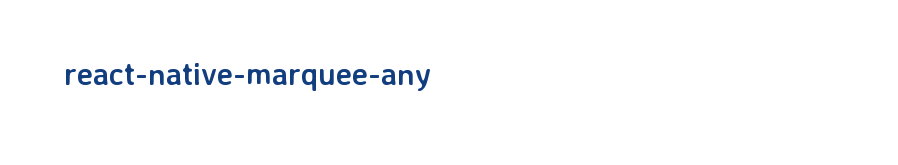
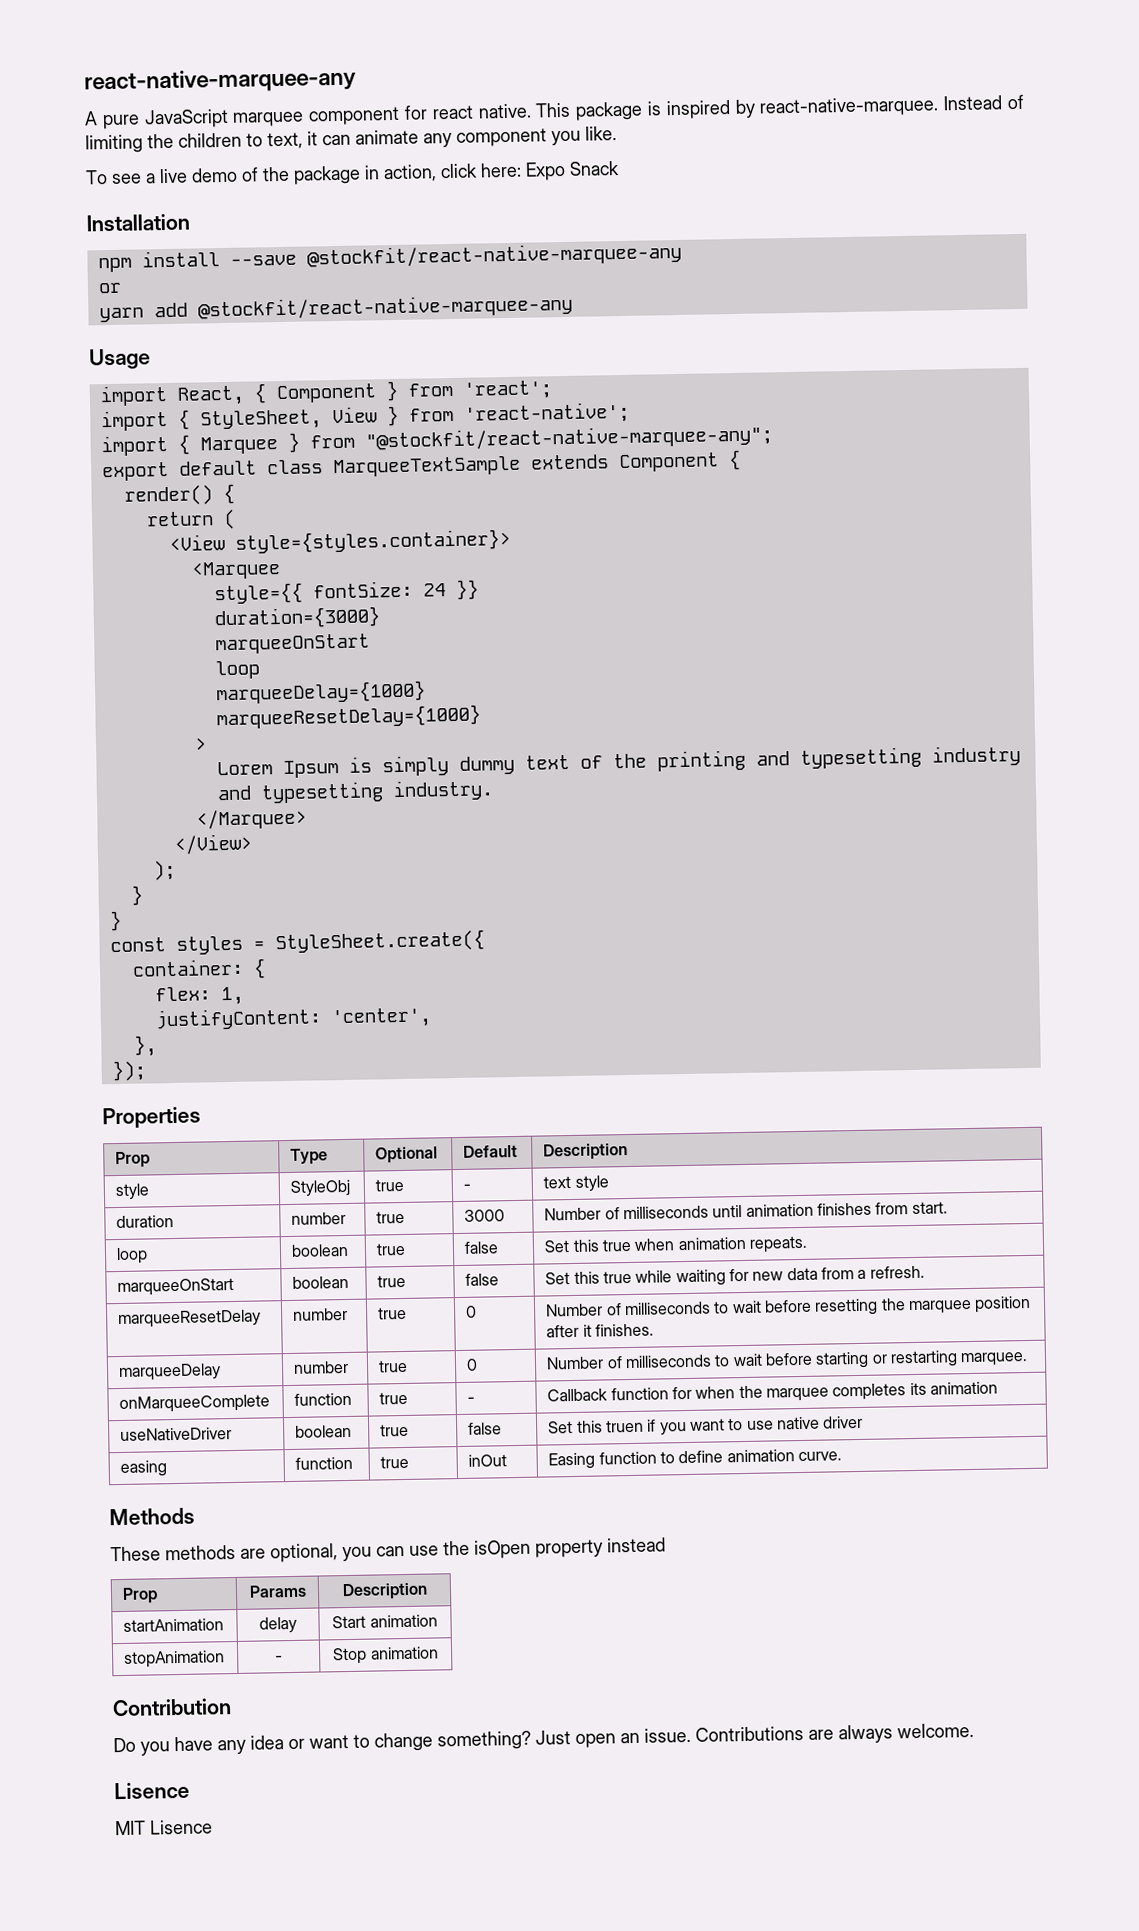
(431, 77) none -> [84,94,1024,130] [85,126,617,154] [85,161,620,185] [86,213,190,232] [97,241,682,273] [97,282,122,294] [98,293,573,323] [89,348,151,370] [99,380,552,407] [100,401,630,432] [100,424,773,457] [101,449,741,482] [123,483,235,506] [145,508,236,530] [168,528,511,554] [190,561,281,580] [213,579,479,605] [213,606,380,630] [214,633,370,655] [214,660,260,680] [214,680,426,705] [215,704,481,730] [193,737,207,751] [216,745,1021,779] [216,779,494,804] [195,808,307,830] [173,833,252,855] [152,859,176,881] [130,885,143,906] [108,910,122,932] [109,929,485,955] [131,958,266,979] [154,986,244,1006] [154,1007,432,1031] [133,1035,157,1057] [111,1060,146,1082] [102,1106,201,1130] [115,1151,151,1169] [290,1148,329,1165] [375,1146,439,1164] [463,1144,519,1158] [543,1142,629,1161] [115,1183,151,1201] [290,1179,352,1197] [375,1178,405,1192] [463,1183,472,1190] [543,1175,609,1192] [116,1215,175,1229] [291,1211,347,1225] [376,1210,406,1224] [464,1209,506,1222] [544,1201,948,1221] [116,1247,149,1265] [291,1243,350,1257] [376,1242,407,1256] [464,1241,500,1254] [544,1235,809,1253] [117,1277,235,1297] [292,1275,350,1289] [377,1274,407,1288] [465,1273,500,1286] [545,1265,925,1287] [118,1309,262,1329] [293,1307,349,1321] [377,1306,408,1320] [465,1305,478,1318] [545,1295,1032,1317] [546,1323,655,1338] [118,1363,222,1382] [293,1360,350,1374] [378,1359,409,1373] [466,1358,479,1371] [546,1350,1029,1370] [119,1394,271,1413] [294,1392,353,1406] [379,1391,409,1405] [467,1396,476,1403] [547,1381,999,1402] [120,1427,233,1441] [295,1424,353,1438] [380,1423,410,1437] [468,1422,503,1435] [548,1415,864,1436] [120,1460,168,1477] [295,1456,354,1470] [380,1455,410,1469] [468,1454,508,1467] [548,1449,843,1470] [109,1507,195,1526] [110,1537,666,1563] [122,1587,159,1604] [248,1584,307,1598] [341,1582,428,1601] [123,1618,225,1632] [259,1616,297,1634] [332,1614,438,1629] [124,1650,226,1668] [275,1655,283,1662] [332,1646,439,1665] [112,1698,232,1717] [113,1722,974,1756] [114,1781,190,1800] [115,1819,213,1836] // A pure JavaScript marquee component for react native. This package is inspired by react-native-marquee. Instead of limiting the children to text, it can animate any component you like. // To see a live demo of the package in action, click here: Expo Snack // Installation // npm install --save @stockfit/react-native-marquee-any // or // yarn add @stockfit/react-native-marquee-any // Usage // import React, { Component } from 'react'; // import { StyleSheet, View } from 'react-native'; // import { Marquee } from "@stockfit/react-native-marquee-any"; // export default class MarqueeTextSample extends Component { // render() { // return ( // <View style={styles.container}> // <Marquee // style={{ fontSize: 24 }} // duration={3000} // marqueeOnStart // loop // marqueeDelay={1000} // marqueeResetDelay={1000} // > // Lorem Ipsum is simply dummy text of the printing and typesetting industry and typesetting industry. // </Marquee> // </View> // ); // } // } // const styles = StyleSheet.create({ // container: { // flex: 1, // justifyContent: 'center', // }, // }); // Properties // Prop | Type | Optional | Default | Description // style | StyleObj | true | - | text style // duration | number | true | 3000 | Number of milliseconds until animation finishes from start. // loop | boolean | true | false | Set this true when animation repeats. // marqueeOnStart | boolean | true | false | Set this true while waiting for new data from a refresh. // marqueeResetDelay | number | true | 0 | Number of milliseconds to wait before resetting the marquee position after it finishes. // marqueeDelay | number | true | 0 | Number of milliseconds to wait before starting or restarting marquee. // onMarqueeComplete | function | true | - | Callback function for when the marquee completes its animation // useNativeDriver | boolean | true | false | Set this truen if you want to use native driver // easing | function | true | inOut | Easing function to define animation curve. // Methods // These methods are optional, you can use the isOpen property instead // Prop | Params | Description // startAnimation | delay | Start animation // stopAnimation | - | Stop animation // Contribution // Do you have any idea or want to change something? Just open an issue. Contributions are always welcome. // Lisence // MIT Lisence

